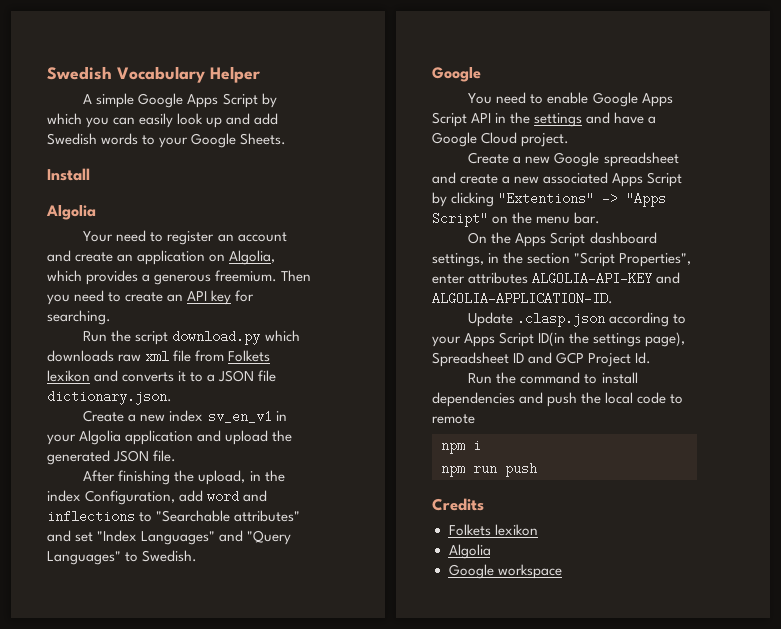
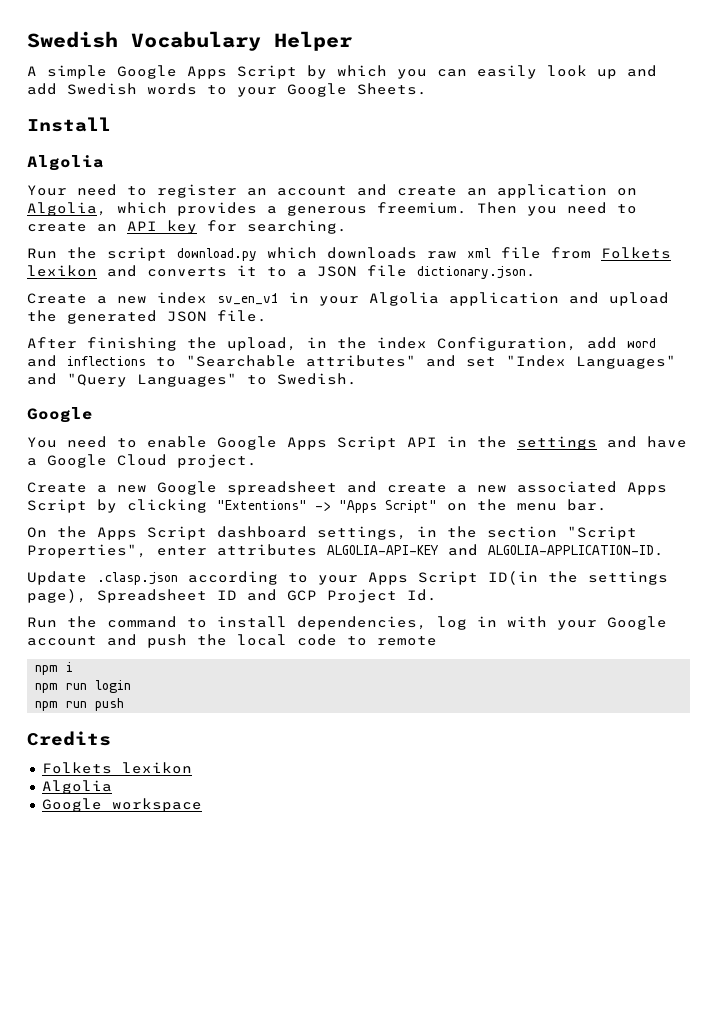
[432,392,515,407] dependencies -> [297,616,667,630] [27,636,97,646] dependencies, log in with your Google account
(481, 445) none -> [35,680,132,693] // npm run login

